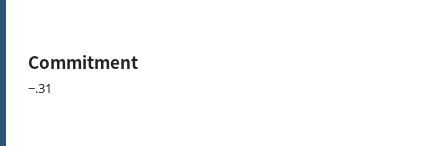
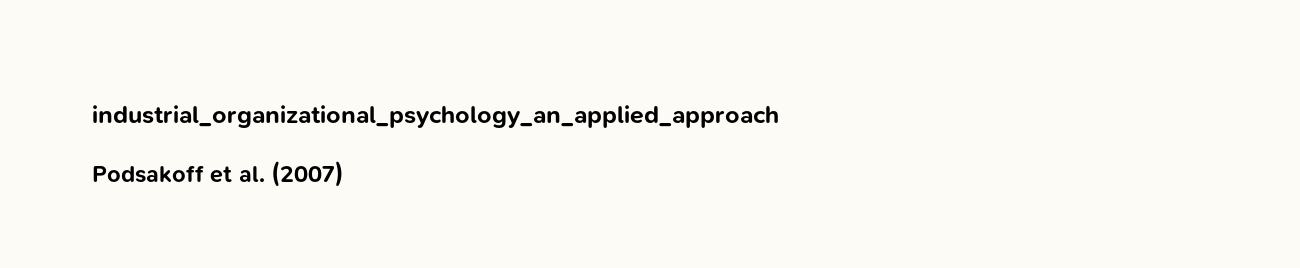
[28,55,138,69] [28,84,52,93] Commitment // −.31 -> [92,105,779,128] [92,161,345,187] industrial_organizational_psychology_an_applied_approach // Podsakoff et al. (2007)

